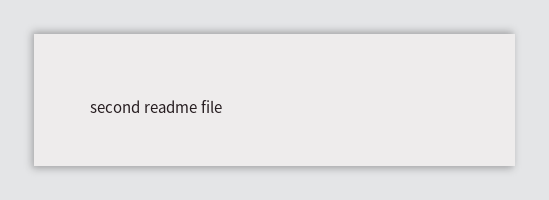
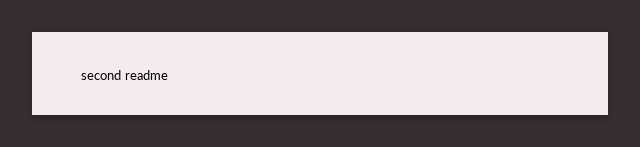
[201,100,223,113] file -> (168, 75) none

